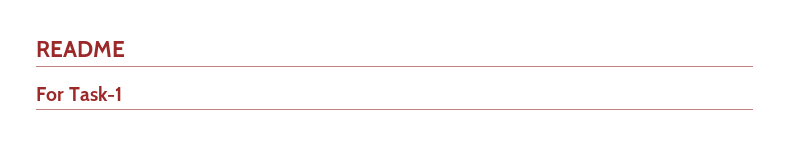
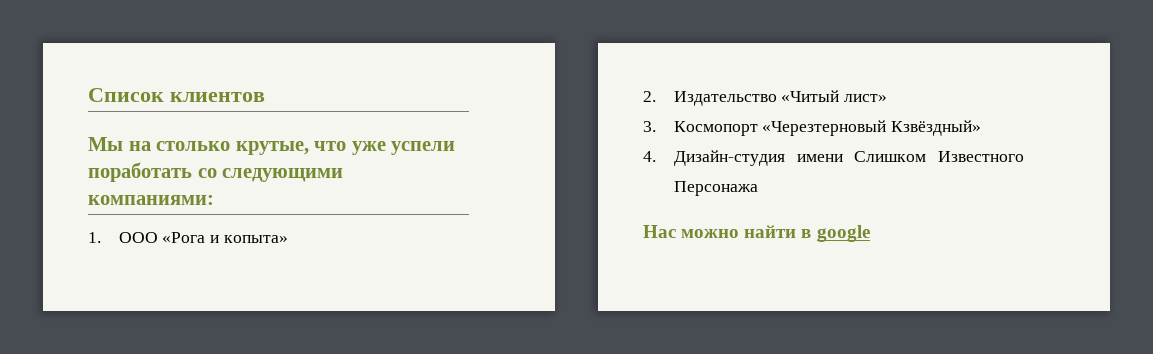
[36,41,125,57] [36,86,123,101] README // For Task-1 -> [88,88,265,102] [88,137,456,155] [88,162,344,182] [88,195,214,205] [88,232,288,243] [643,90,888,106] [643,120,982,136] [643,150,1024,166] [673,181,758,196] [643,225,870,242] Список клиентов // Мы на столько крутые, что уже успели поработать со следующими компаниями: // 1. ООО «Рога и копыта» // 2. Издательство «Читый лист» // 3. Космопорт «Черезтерновый Кзвёздный» // 4. Дизайн-студия имени Слишком Известного Персонажа // Нас можно найти в google

